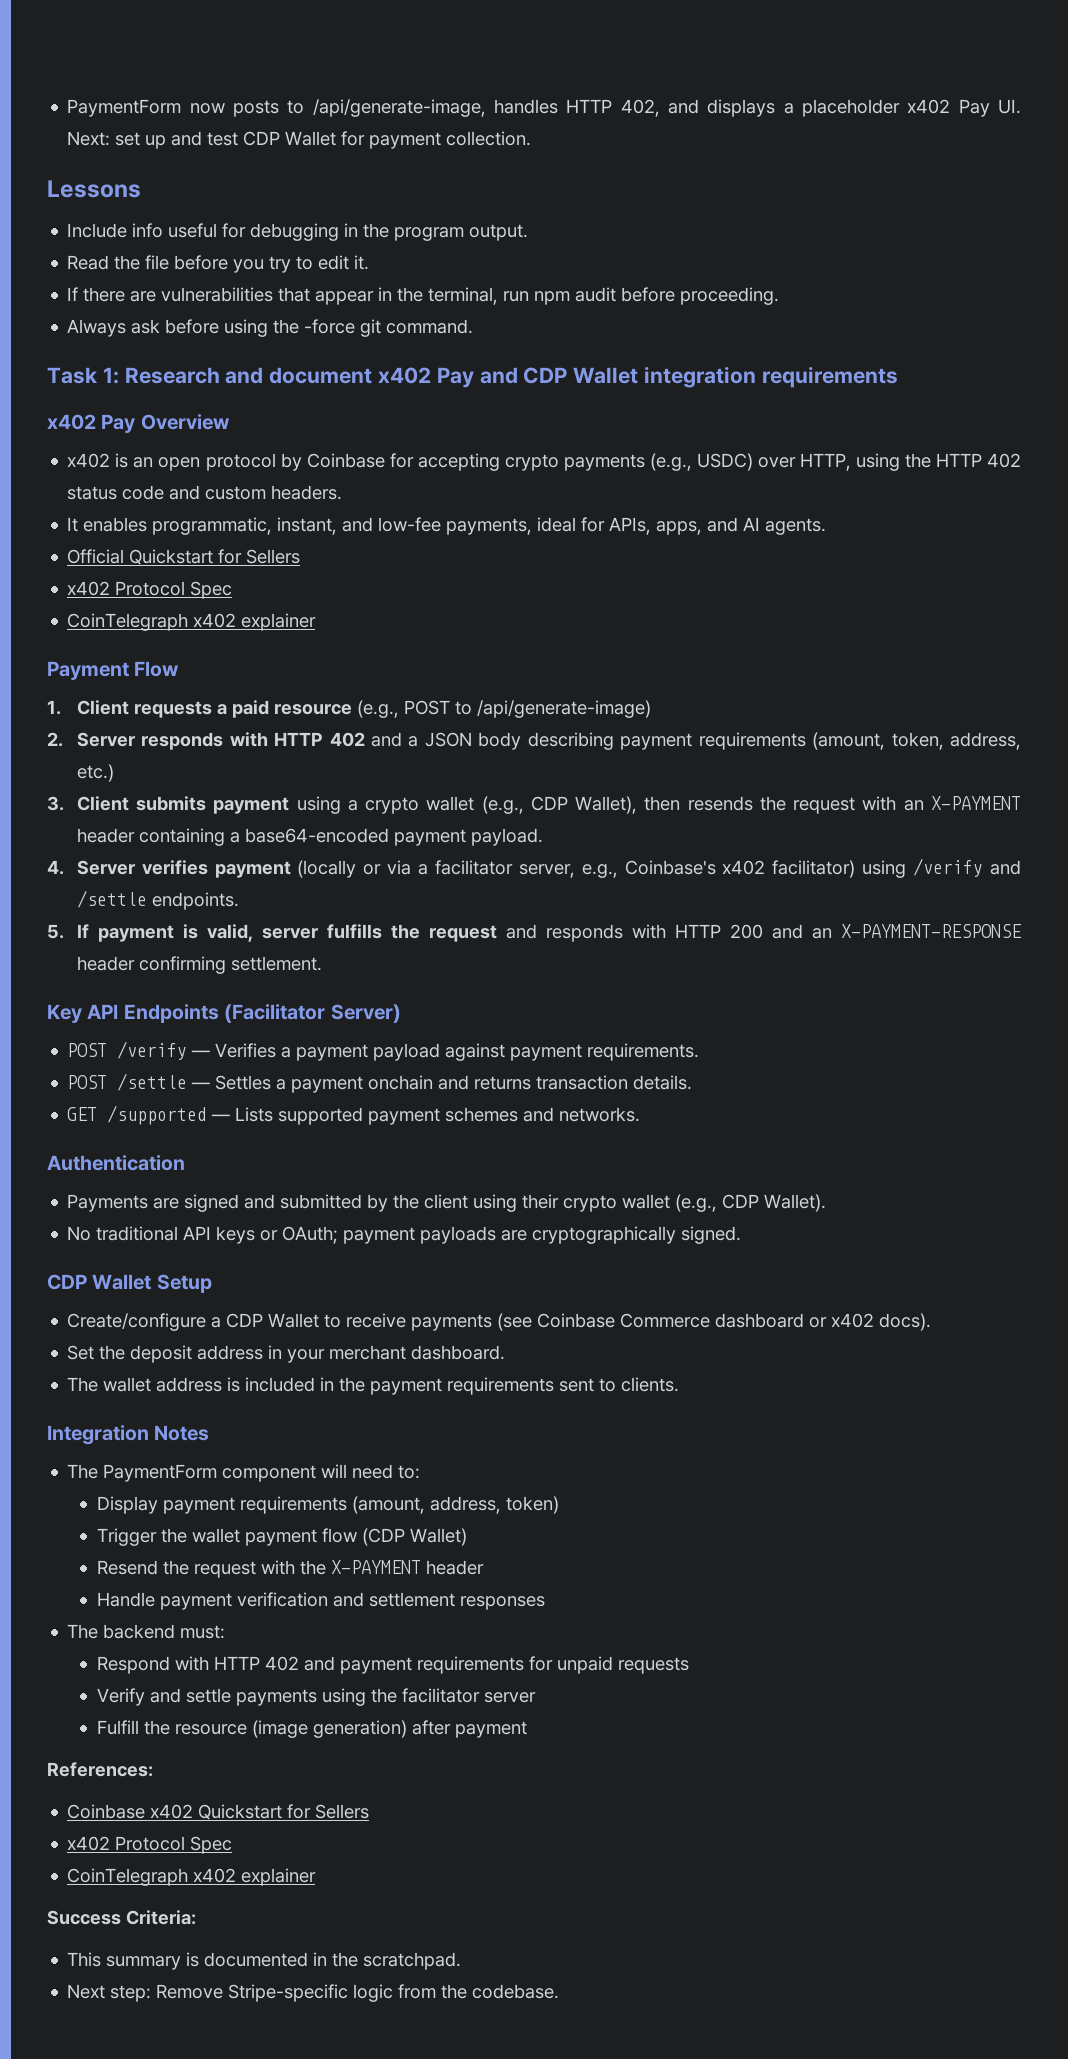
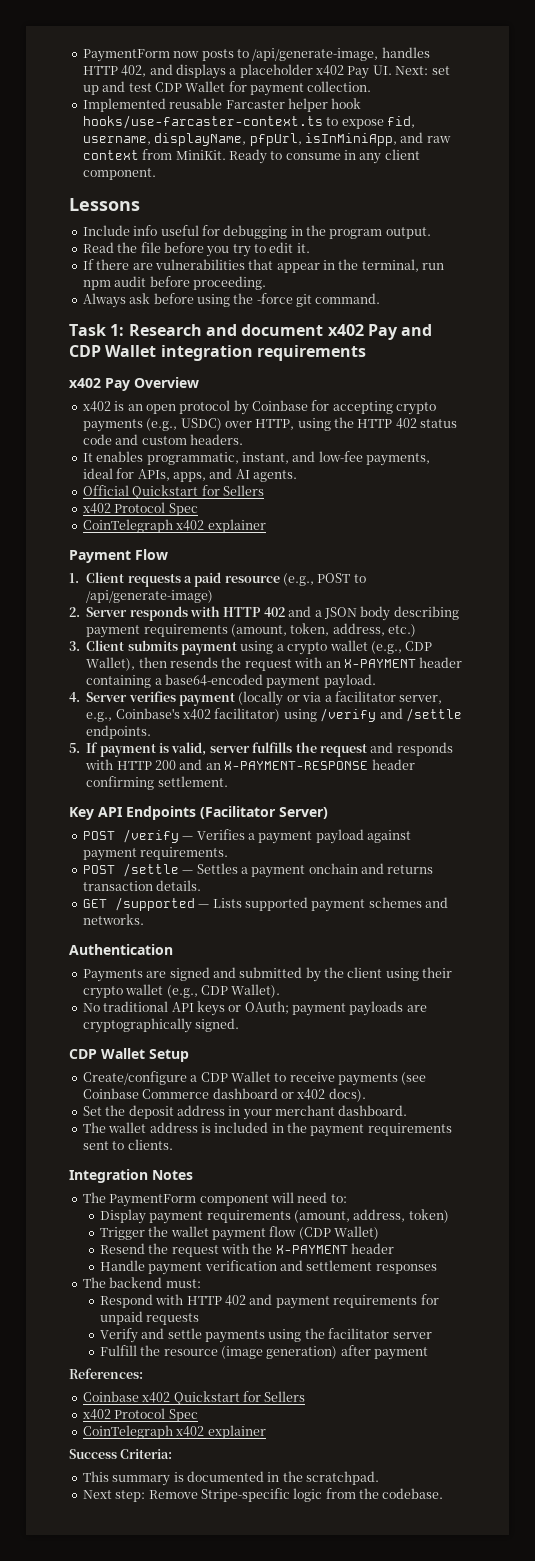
(532, 138) none -> [82,98,362,112] [82,115,415,129] [82,132,451,146] [82,149,420,164] [82,168,156,180] // Implemented reusable Farcaster helper hook hooks/use-farcaster-context.ts to expose fid, username, displayName, pfpUrl, isInMiniApp, and raw context from MiniKit. Ready to consume in any client component.

